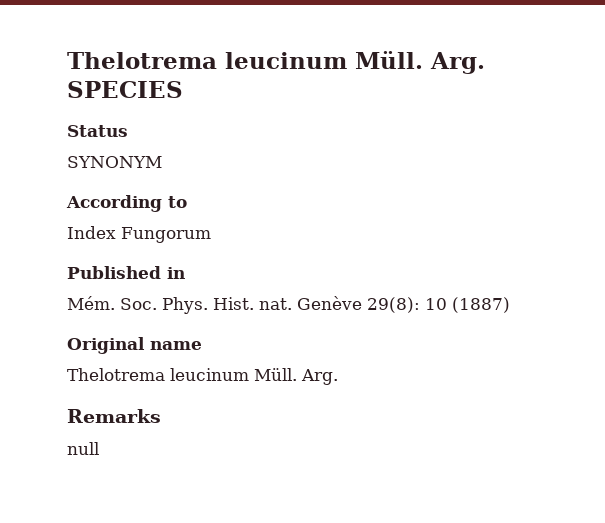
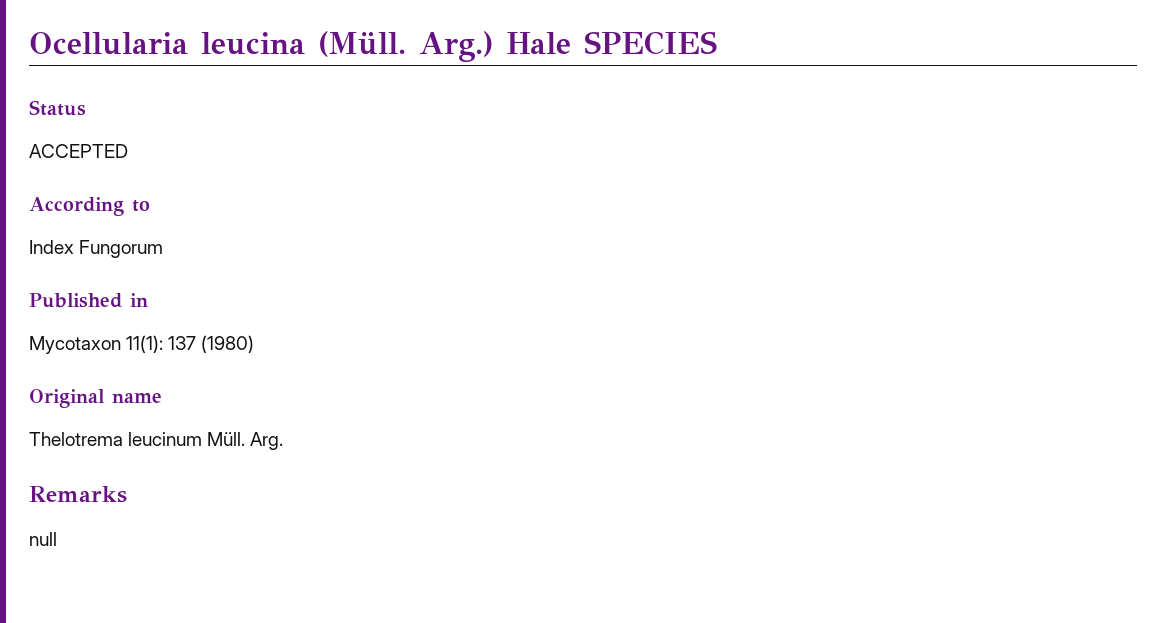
[67,51,485,74] Thelotrema leucinum Müll. Arg. -> [29,31,571,62] Ocellularia leucina (Müll. Arg.) Hale
[67,156,162,168] SYNONYM -> [29,144,128,158] ACCEPTED
[67,296,510,314] Mém. Soc. Phys. Hist. nat. Genève 29(8): 10 (1887) -> [29,335,255,354] Mycotaxon 11(1): 137 (1980)

